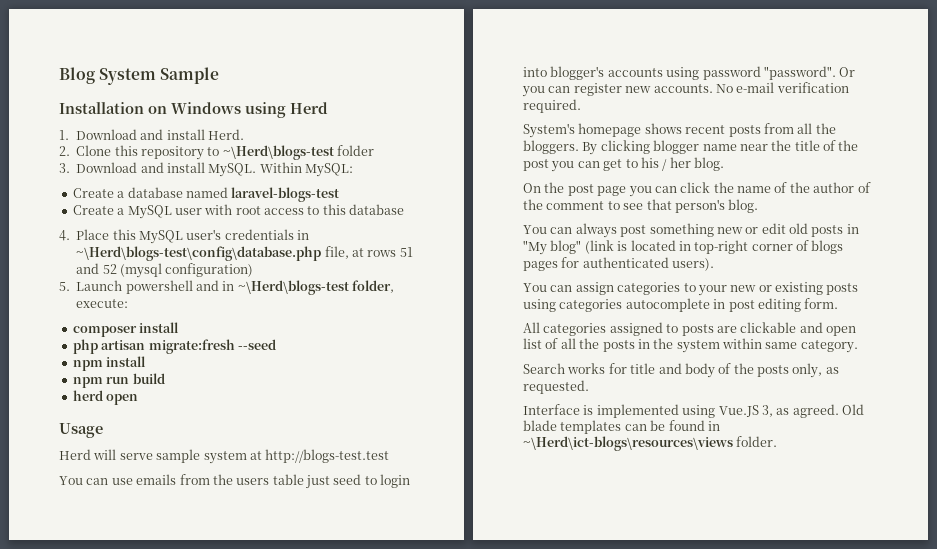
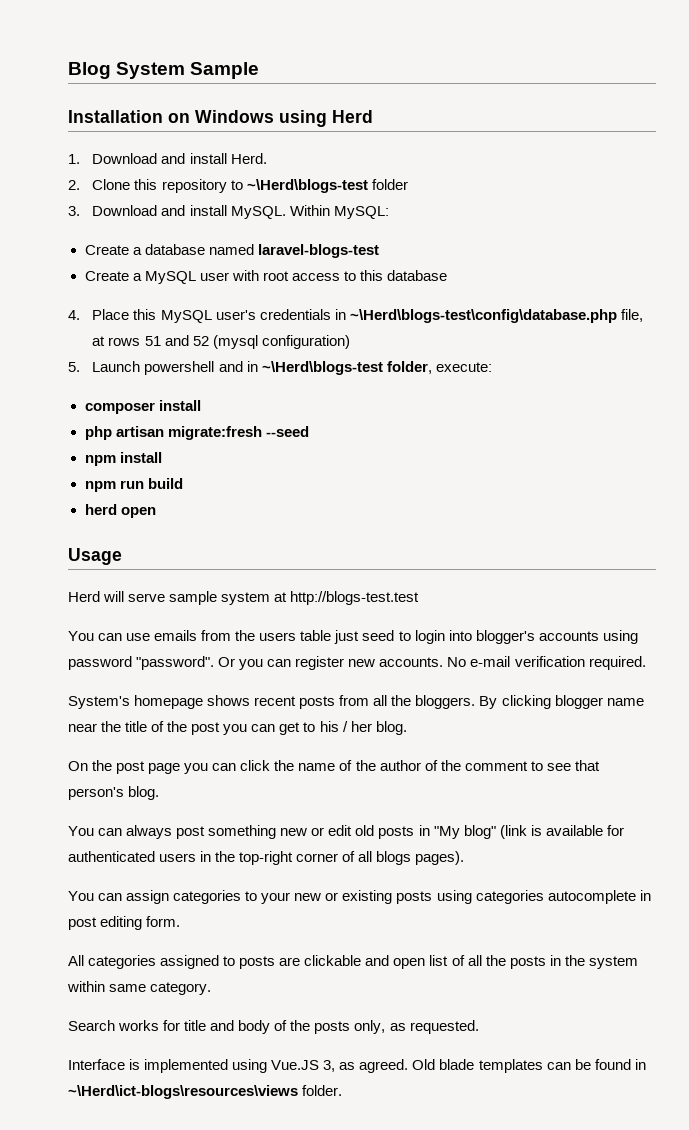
[630,240,844,254] [523,257,715,271] located in top-right corner of blogs pages for authenticated users). -> [545,825,624,836] [68,851,465,865] available for authenticated users in the top-right corner of all blogs pages).

